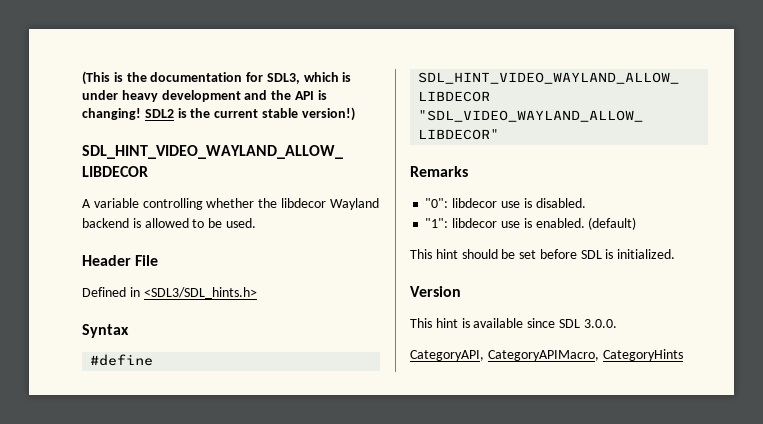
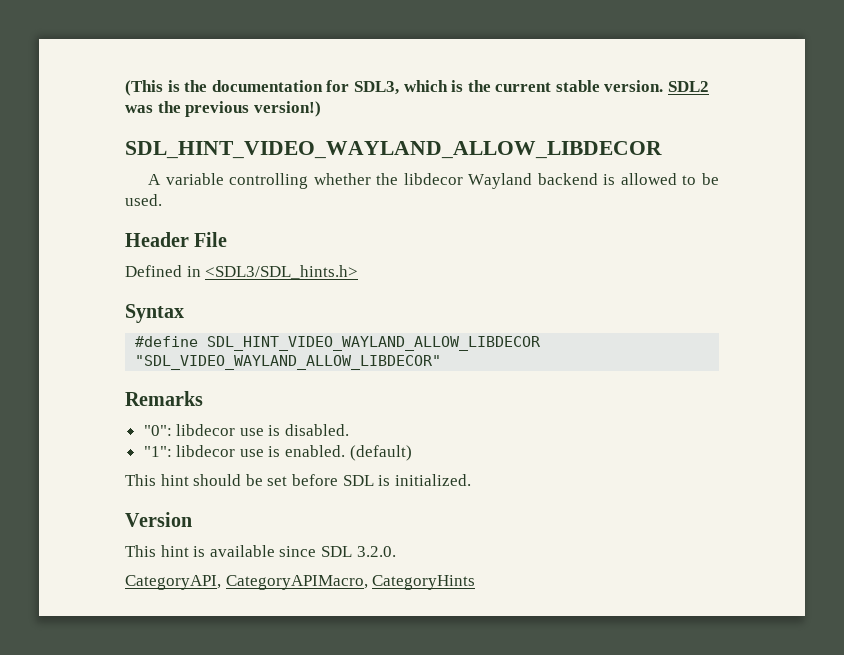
[82,90,327,102] [82,108,298,120] under heavy development and the API is changing! SDL2 is the current stable -> [467,80,710,92] [125,101,250,117] the current stable version. SDL2 was the previous
[583,319,617,328] 3.0.0. -> [356,546,396,557] 3.2.0.

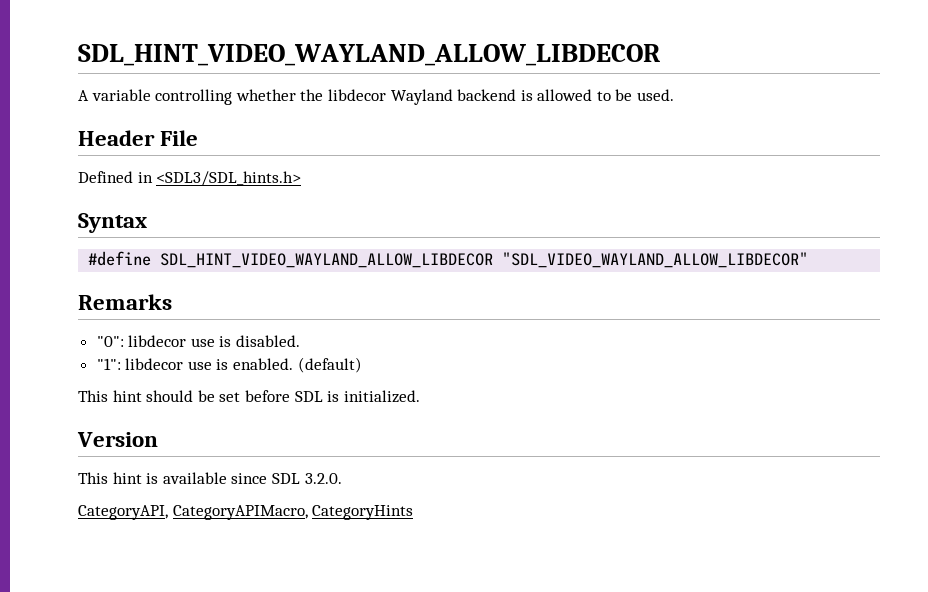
[125,80,710,96] [125,101,321,117] (This is the documentation for SDL3, which is the current stable version. SDL2 was the previous version!) // -> (78, 55) none

